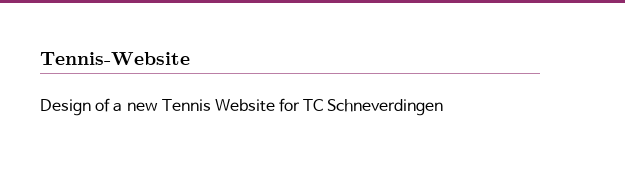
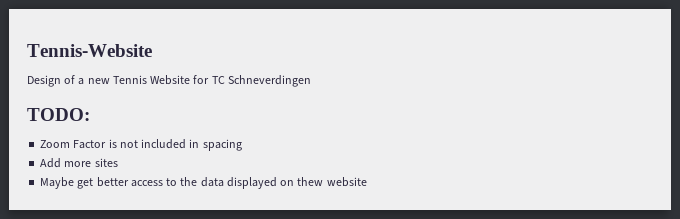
(444, 107) none -> [27,108,90,121] [40,139,242,151] [40,158,118,168] [40,177,367,189] // TODO: // Zoom Factor is not included in spacing // Add more sites // Maybe get better access to the data displayed on thew website

